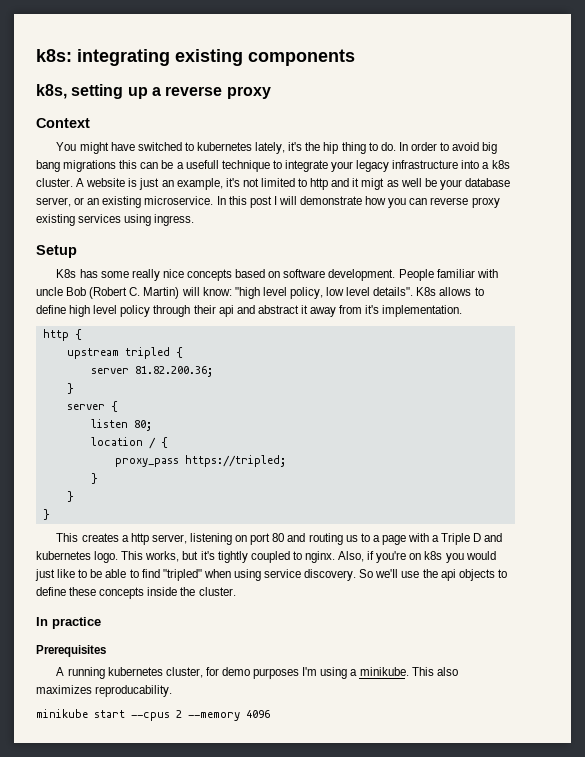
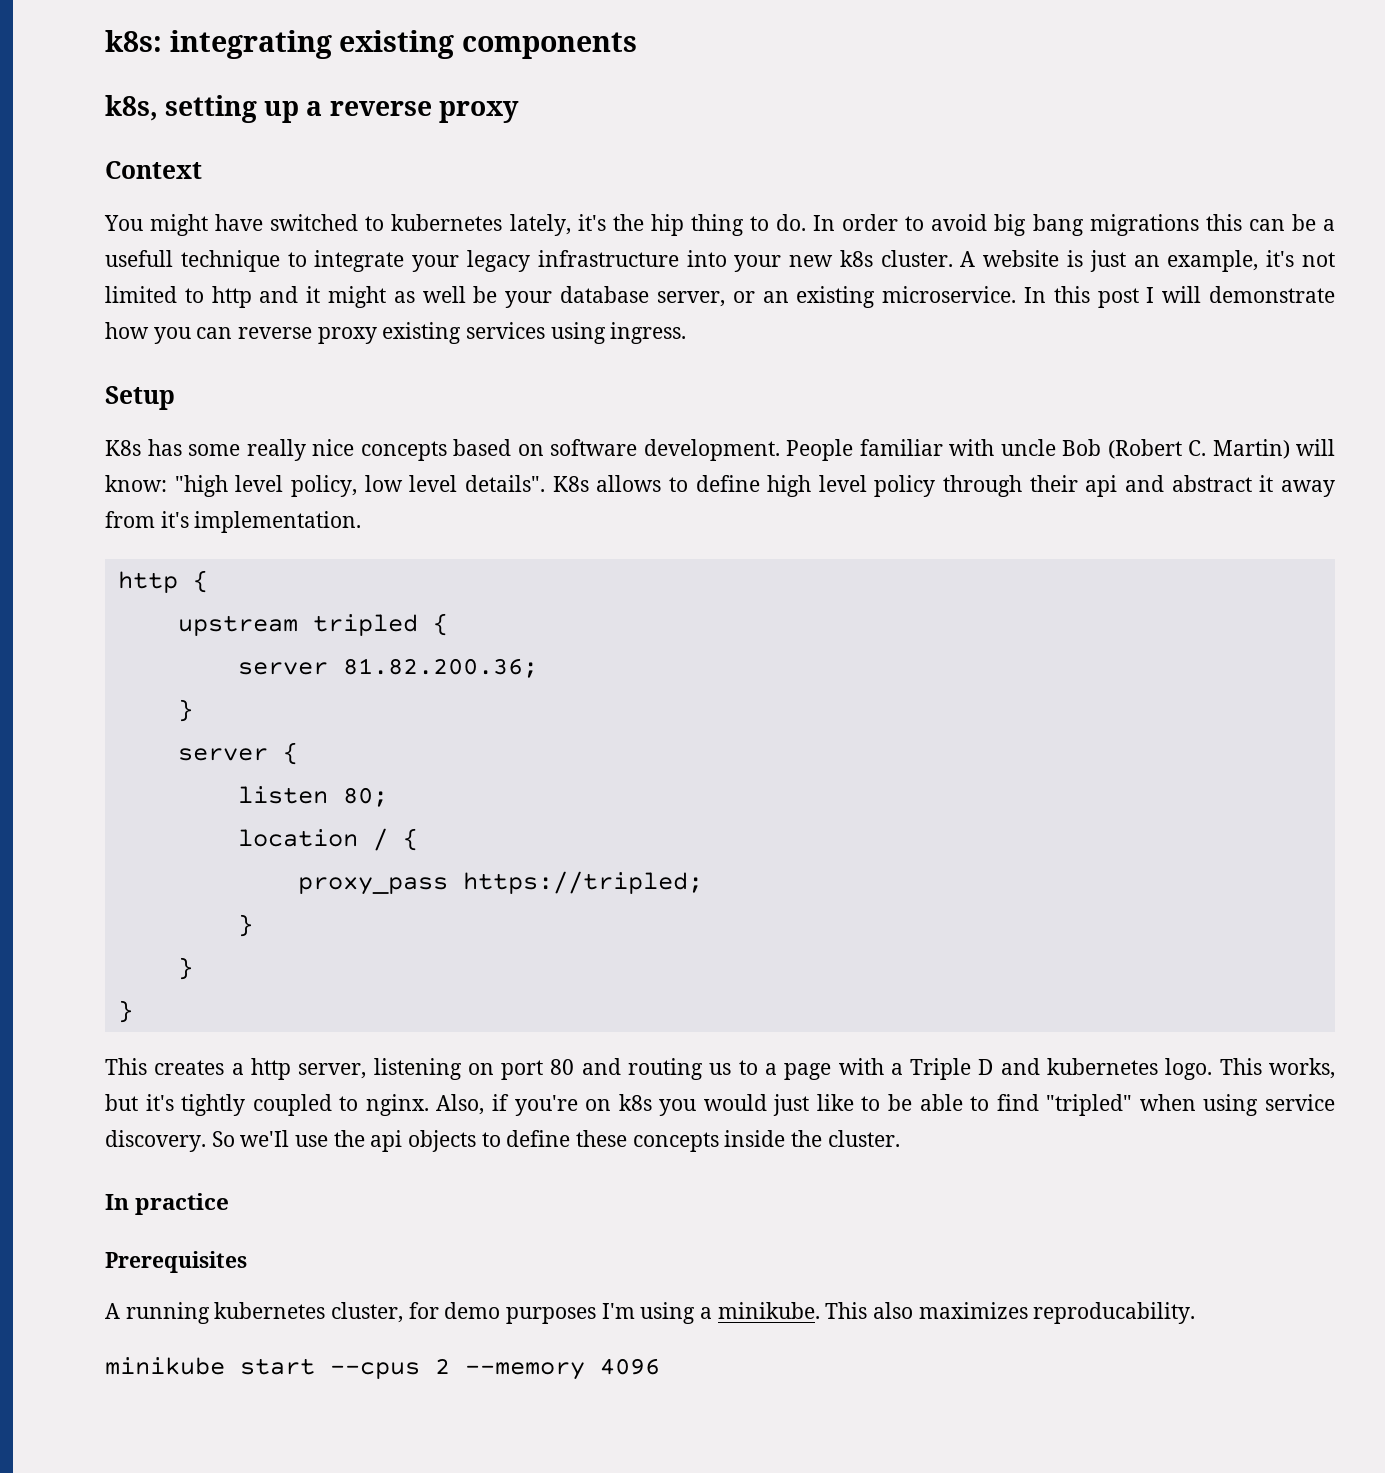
[482,162,490,169] a -> [734,255,834,272] your new
[361,178,385,190] migt -> [328,286,387,308] might

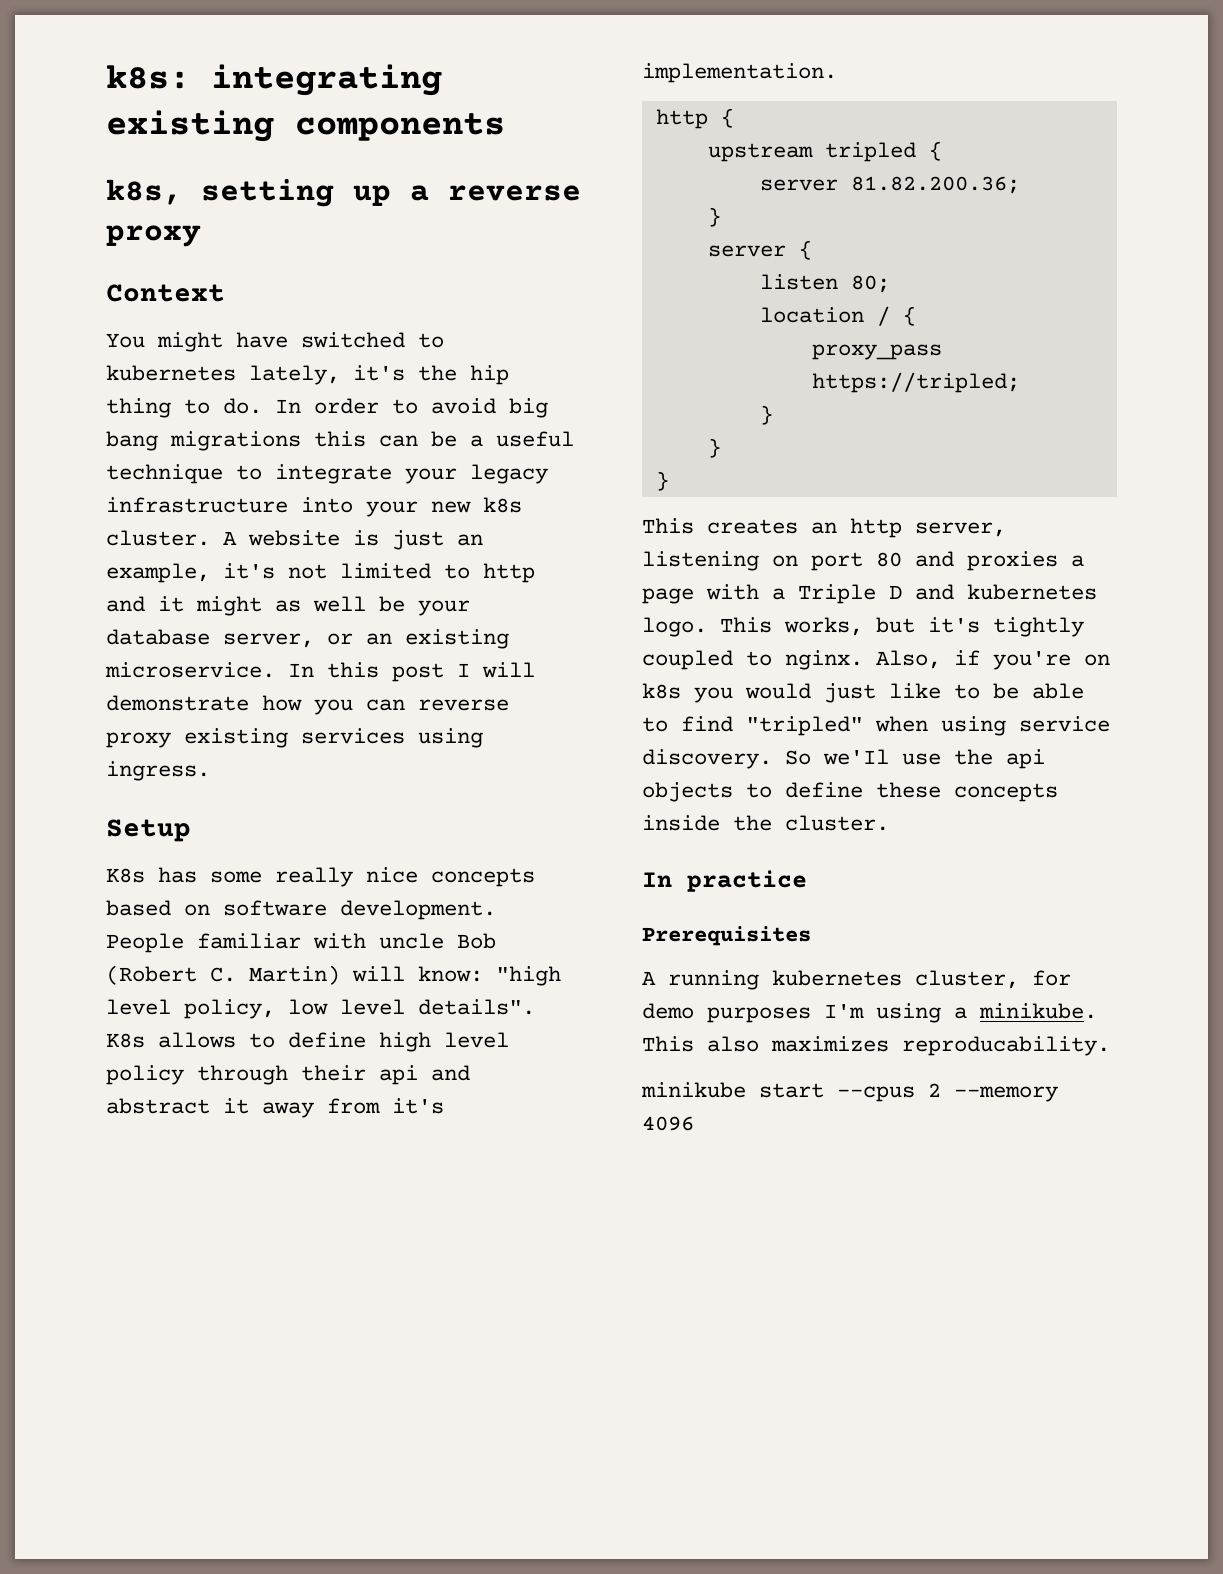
[105,250,173,267] usefull -> [496,431,574,447] useful
[231,1063,244,1075] a -> [811,522,837,534] an
[628,1058,758,1080] routing us to -> [967,551,1058,571] proxies

